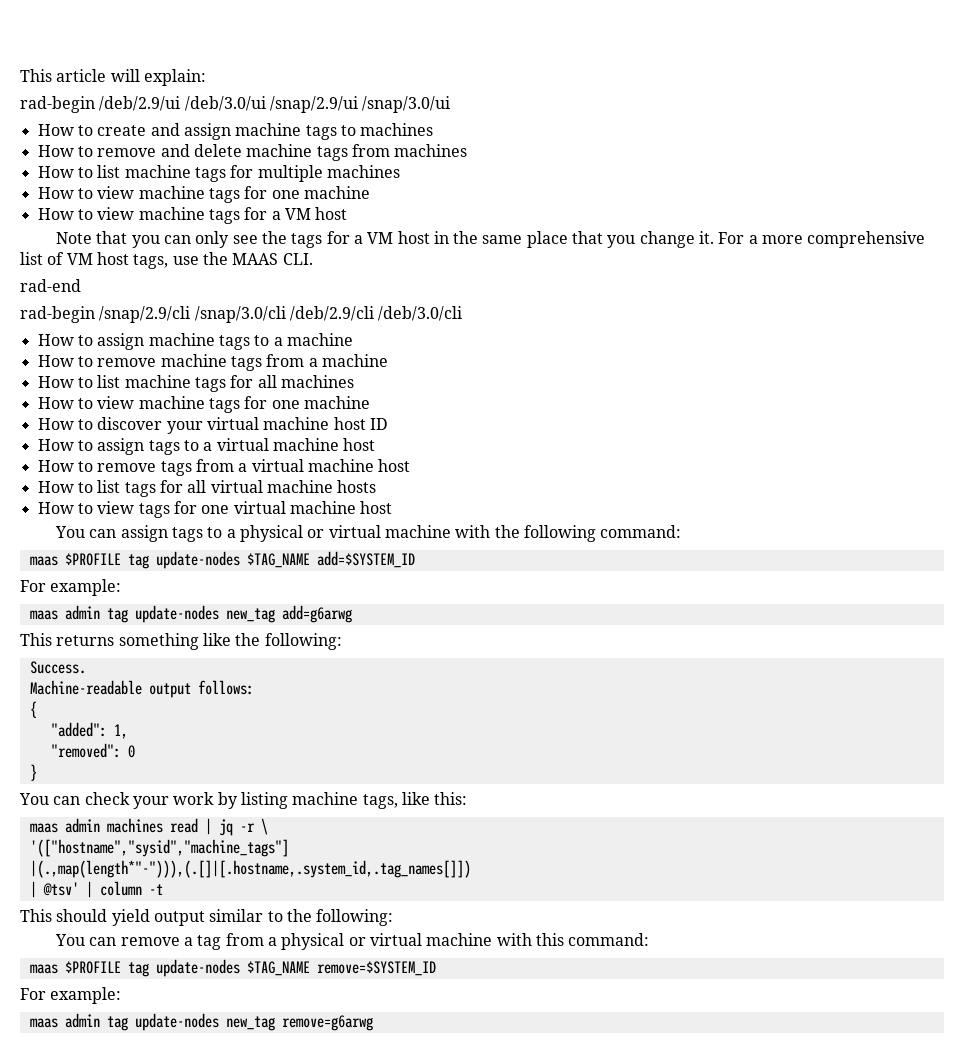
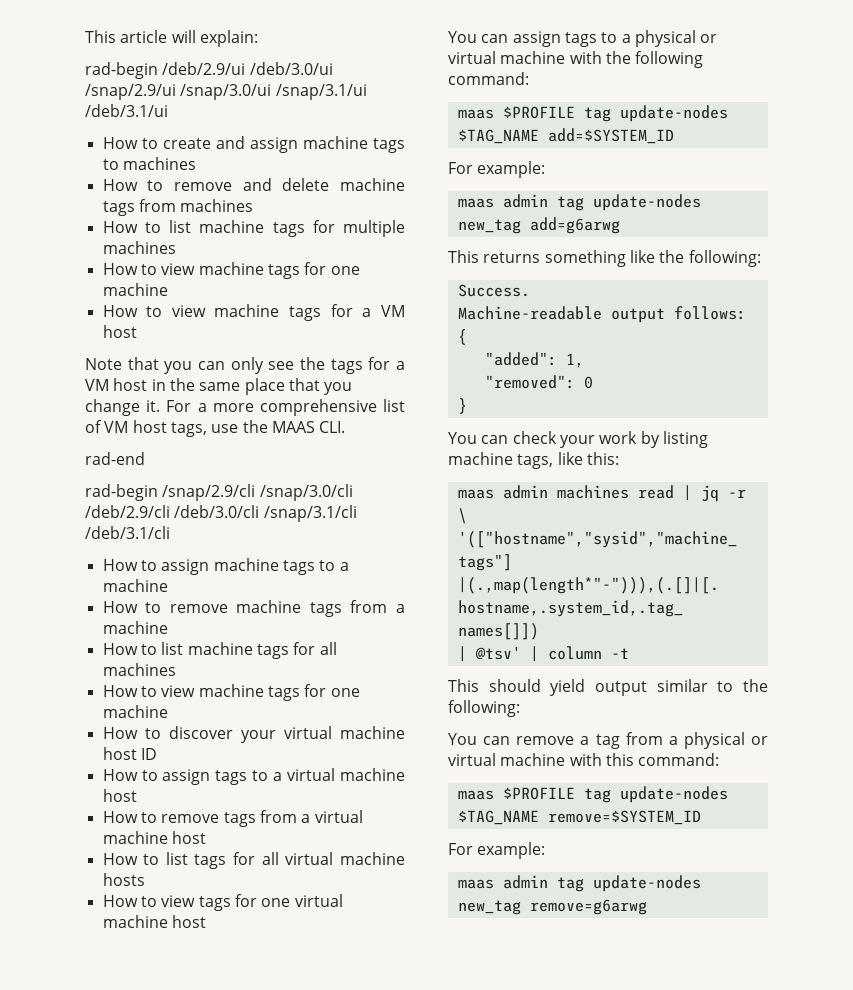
(451, 104) none -> [275,84,367,100] [85,104,168,117] /snap/3.1/ui /deb/3.1/ui
(463, 313) none -> [263,505,357,522] [85,526,170,539] /snap/3.1/cli /deb/3.1/cli

